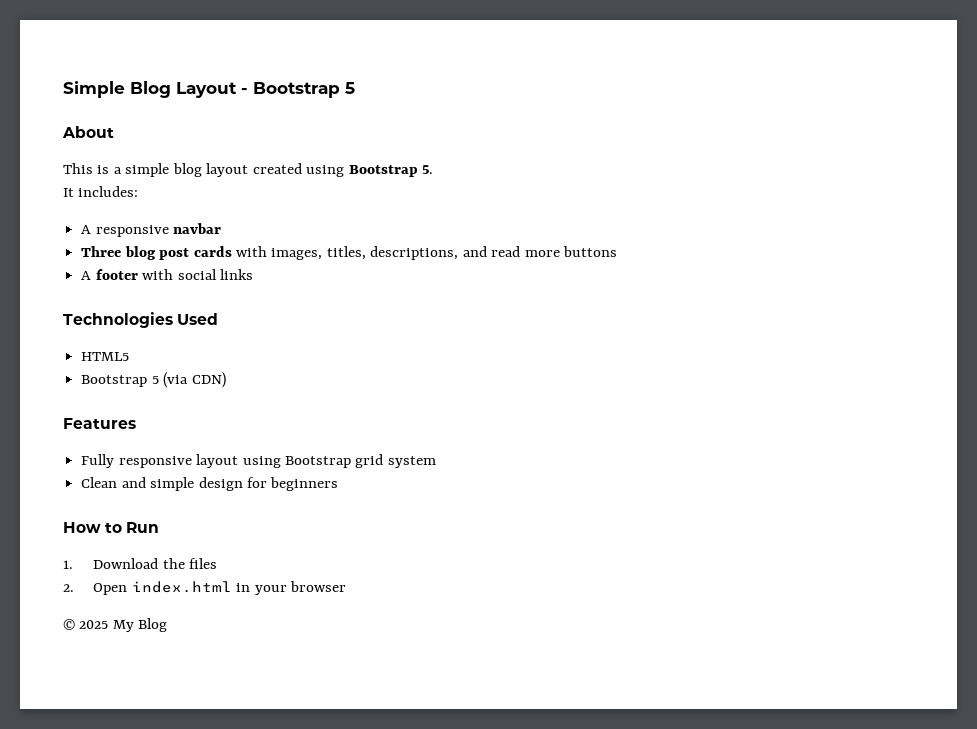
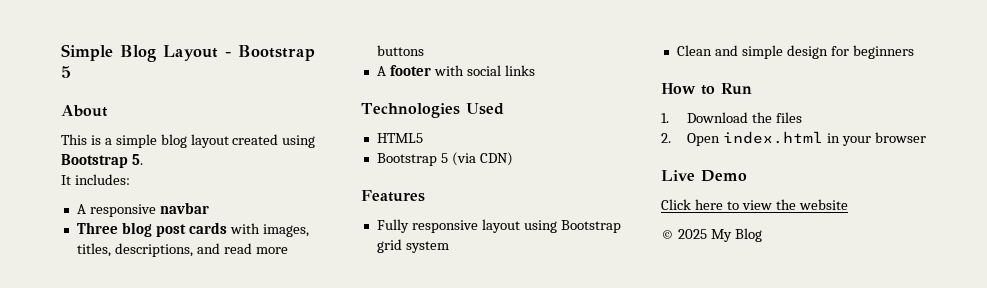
(346, 586) none -> [661,170,747,182] [661,199,848,210] // Live Demo // Click here to view the website

